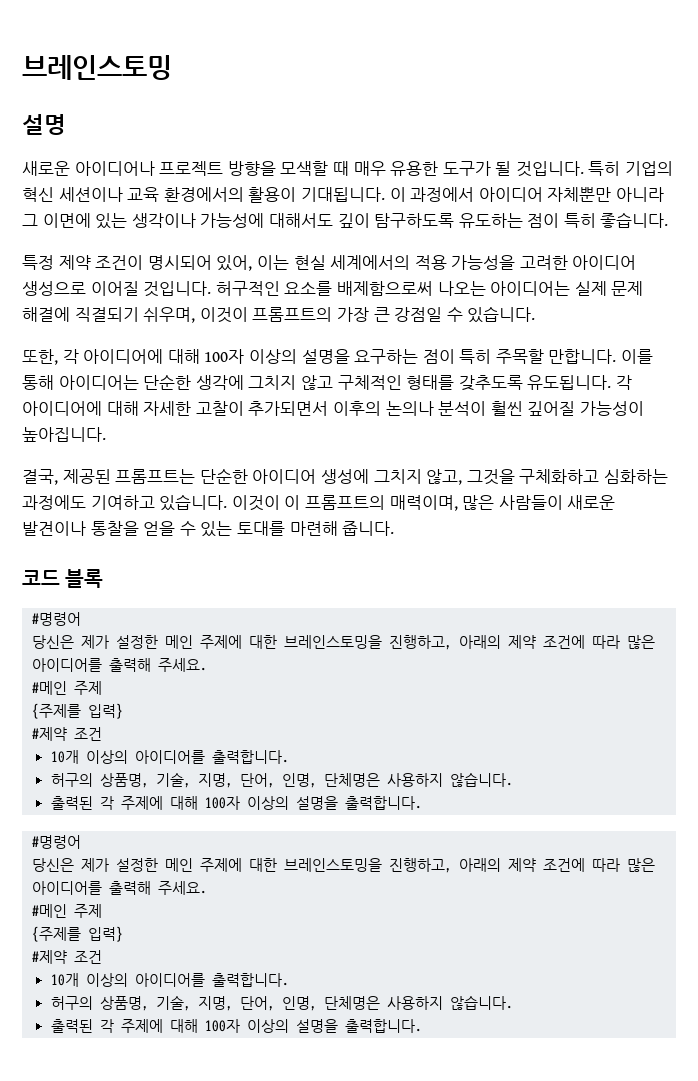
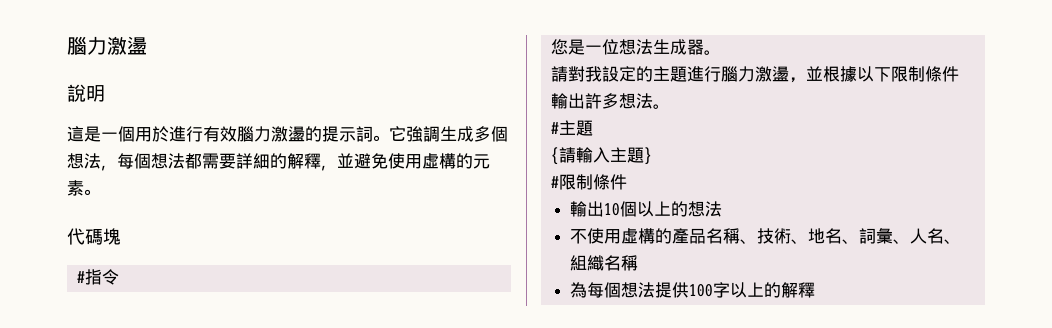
[22,55,172,80] [22,114,66,135] [22,161,674,177] [22,187,664,203] [22,212,669,229] [22,255,637,271] [22,281,644,297] [22,306,536,323] [22,349,654,365] [22,374,632,391] [22,401,644,416] [22,427,106,442] [22,468,668,485] [22,494,616,511] [22,521,395,537] [22,569,104,588] [32,612,82,626] [32,635,656,650] [32,658,208,672] [32,681,103,695] [32,703,124,719] [32,727,103,741] [50,750,289,764] [50,772,513,788] [50,796,422,810] [32,835,82,849] [32,858,656,873] [32,881,208,895] [32,904,103,918] [32,926,124,942] [32,950,103,964] [50,973,289,987] [50,995,513,1011] [50,1019,422,1033] 브레인스토밍 // 설명 // 새로운 아이디어나 프로젝트 방향을 모색할 때 매우 유용한 도구가 될 것입니다. 특히 기업의 혁신 세션이나 교육 환경에서의 활용이 기대됩니다. 이 과정에서 아이디어 자체뿐만 아니라 그 이면에 있는 생각이나 가능성에 대해서도 깊이 탐구하도록 유도하는 점이 특히 좋습니다. // 특정 제약 조건이 명시되어 있어, 이는 현실 세계에서의 적용 가능성을 고려한 아이디어 생성으로 이어질 것입니다. 허구적인 요소를 배제함으로써 나오는 아이디어는 실제 문제 해결에 직결되기 쉬우며, 이것이 프롬프트의 가장 큰 강점일 수 있습니다. // 또한, 각 아이디어에 대해 100자 이상의 설명을 요구하는 점이 특히 주목할 만합니다. 이를 통해 아이디어는 단순한 생각에 그치지 않고 구체적인 형태를 갖추도록 유도됩니다. 각 아이디어에 대해 자세한 고찰이 추가되면서 이후의 논의나 분석이 훨씬 깊어질 가능성이 높아집니다. // 결국, 제공된 프롬프트는 단순한 아이디어 생성에 그치지 않고, 그것을 구체화하고 심화하는 과정에도 기여하고 있습니다. 이것이 이 프롬프트의 매력이며, 많은 사람들이 새로운 발견이나 통찰을 얻을 수 있는 토대를 마련해 줍니다. // 코드 블록 // #명령어 // 당신은 제가 설정한 메인 주제에 대한 브레인스토밍을 진행하고, 아래의 제약 조건에 따라 많은 아이디어를 출력해 주세요. // #메인 주제 // {주제를 입력} // #제약 조건 // 10개 이상의 아이디어를 출력합니다. // 허구의 상품명, 기술, 지명, 단어, 인명, 단체명은 사용하지 않습니다. // 출력된 각 주제에 대해 100자 이상의 설명을 출력합니다. // #명령어 // 당신은 제가 설정한 메인 주제에 대한 브레인스토밍을 진행하고, 아래의 제약 조건에 따라 많은 아이디어를 출력해 주세요. // #메인 주제 // {주제를 입력} // #제약 조건 // 10개 이상의 아이디어를 출력합니다. // 허구의 상품명, 기술, 지명, 단어, 인명, 단체명은 사용하지 않습니다. // 출력된 각 주제에 대해 100자 이상의 설명을 출력합니다. -> [67,36,147,55] [67,84,105,102] [67,125,508,142] [67,153,490,171] [67,180,100,196] [67,228,121,245] [77,269,120,285] [551,39,722,55] [551,66,960,83] [551,93,671,109] [551,120,594,136] [551,147,653,165] [551,174,628,190] [569,201,722,217] [569,228,961,244] [569,255,638,271] [569,282,815,298] 腦力激盪 // 說明 // 這是一個用於進行有效腦力激盪的提示詞。它強調生成多個想法，每個想法都需要詳細的解釋，並避免使用虛構的元素。 // 代碼塊 // #指令 // 您是一位想法生成器。 // 請對我設定的主題進行腦力激盪，並根據以下限制條件輸出許多想法。 // #主題 // {請輸入主題} // #限制條件 // 輸出10個以上的想法 // 不使用虛構的產品名稱、技術、地名、詞彙、人名、組織名稱 // 為每個想法提供100字以上的解釋

